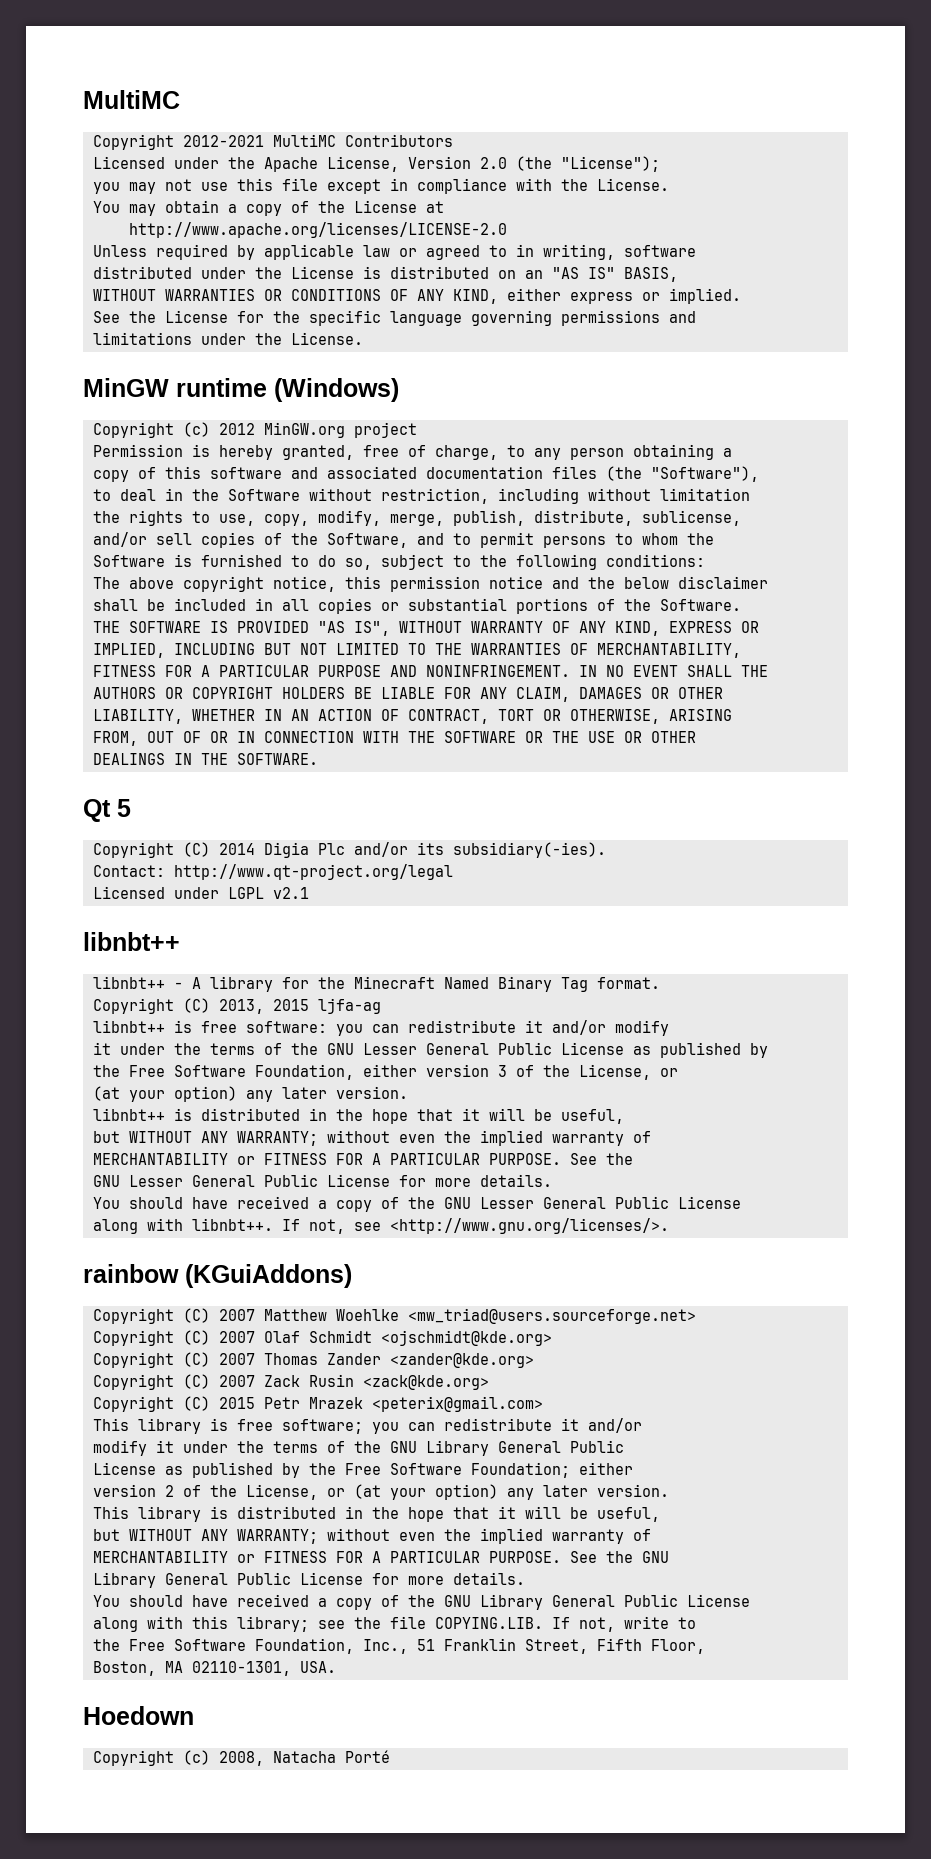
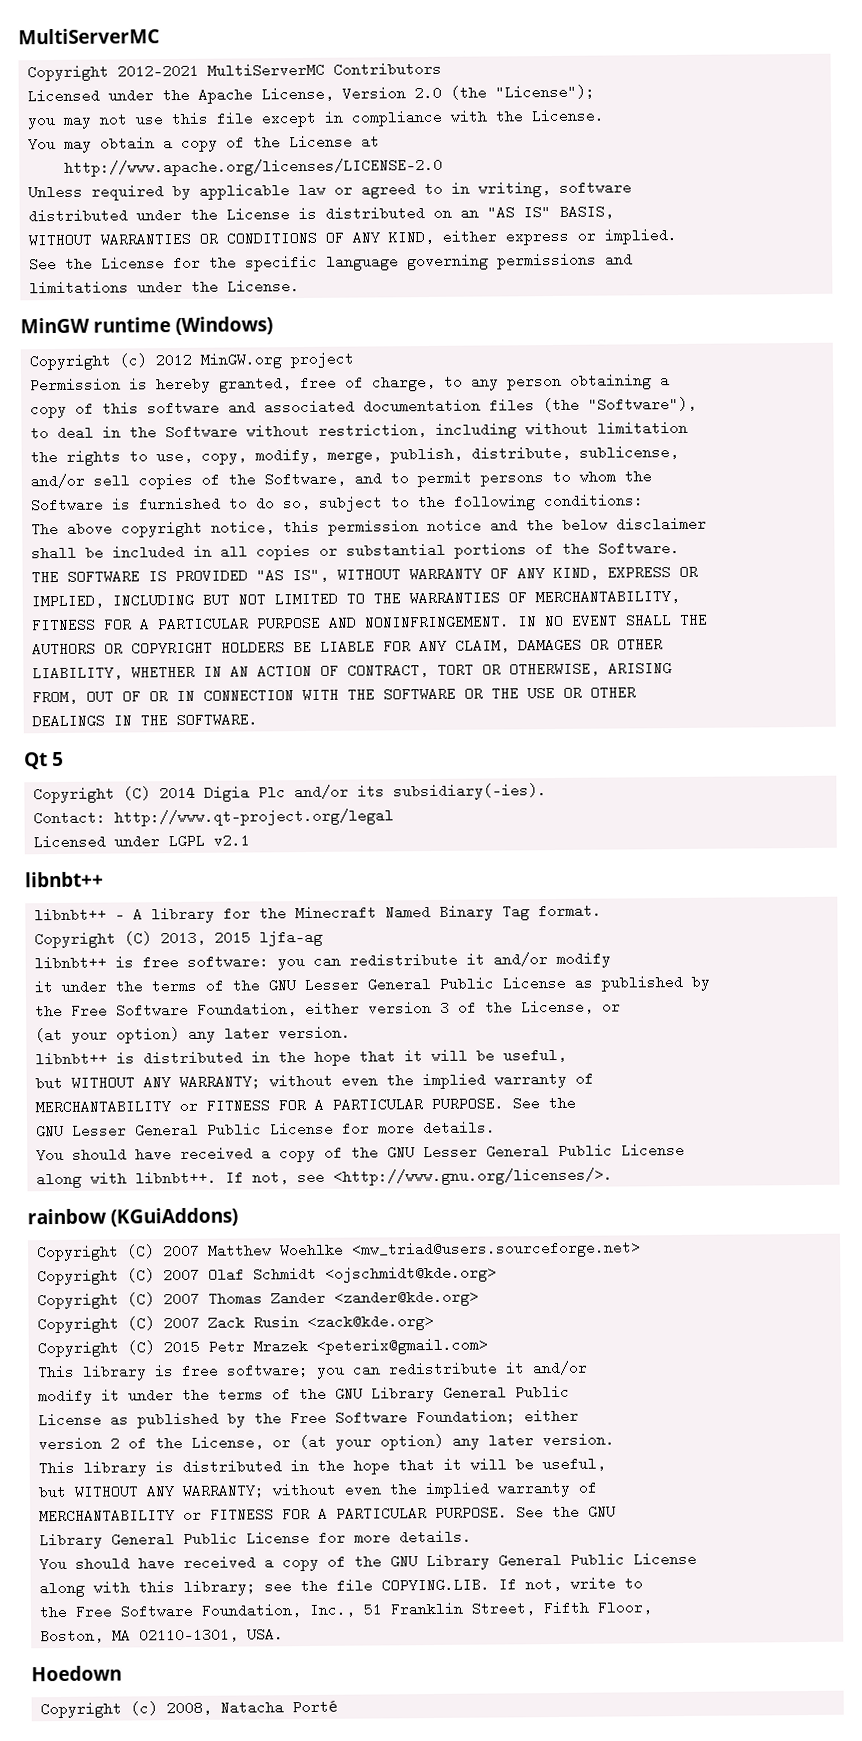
[83,90,180,109] MultiMC -> [18,28,160,45] MultiServerMC
[272,134,336,147] MultiMC -> [207,62,325,78] MultiServerMC

